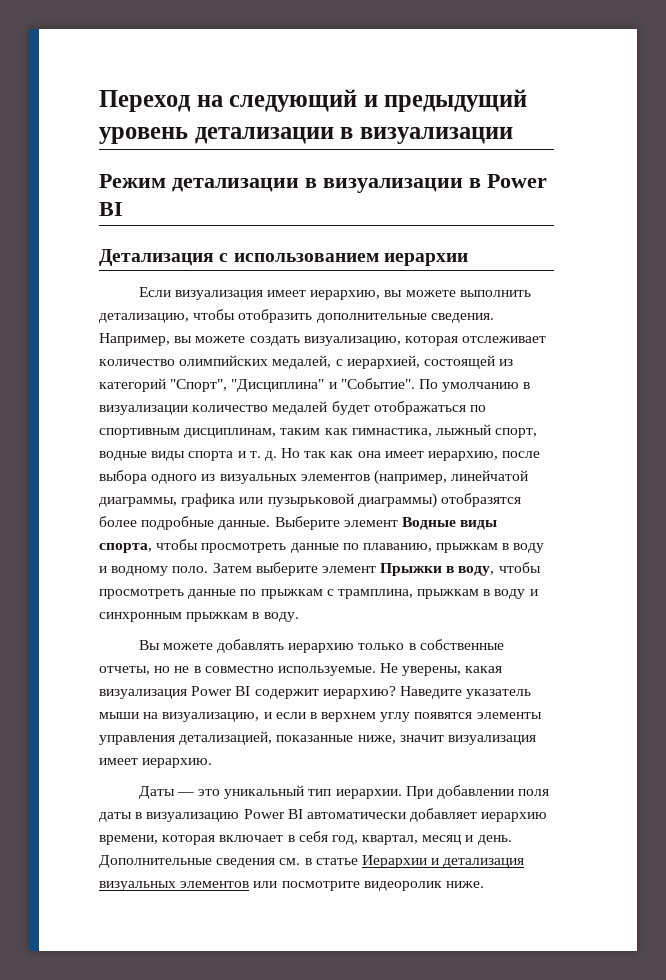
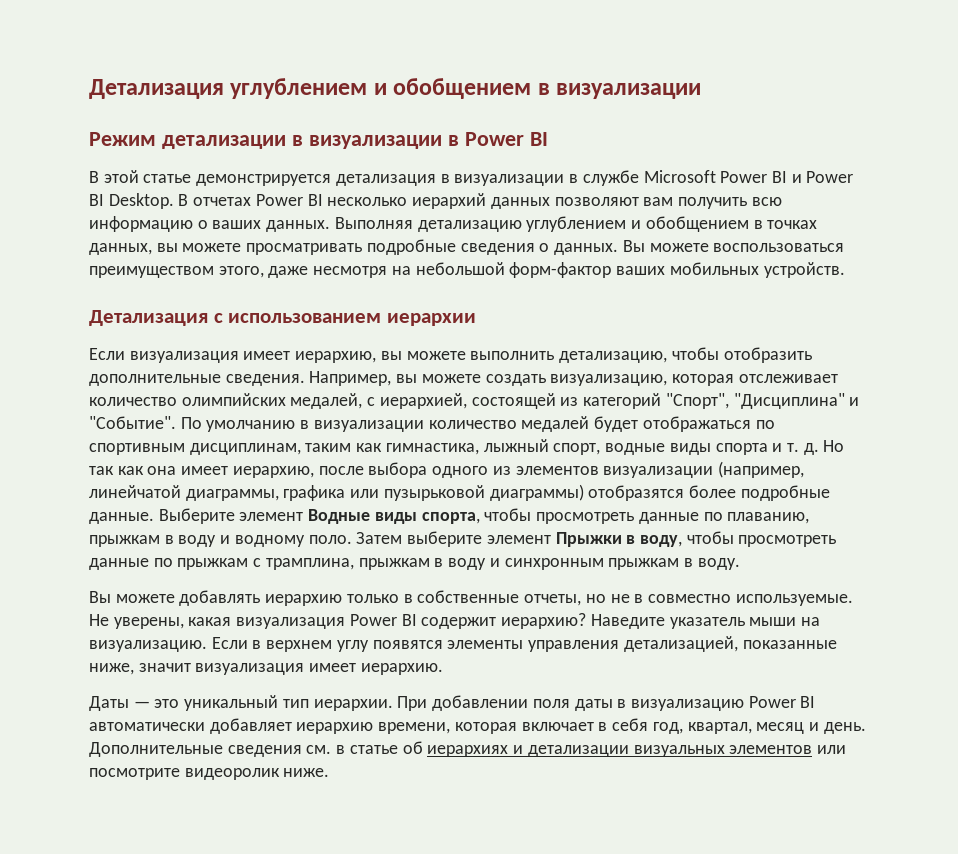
[99,89,528,112] [99,127,334,144] Переход на следующий и предыдущий уровень детализации -> [89,78,532,99] Детализация углублением и обобщением
(123, 209) none -> [89,170,854,186] [89,193,782,209] [89,216,818,232] [89,239,845,255] [89,262,845,278] // В этой статье демонстрируется детализация в визуализации в службе Microsoft Power BI и Power BI Desktop. В отчетах Power BI несколько иерархий данных позволяют вам получить всю информацию о ваших данных. Выполняя детализацию углублением и обобщением в точках данных, вы можете просматривать подробные сведения о данных. Вы можете воспользоваться преимуществом этого, даже несмотря на небольшой форм-фактор ваших мобильных устройств.
[219,474,370,484] визуальных элементов -> [515,466,714,478] элементов визуализации
[162,712,306,722] визуализацию, и если -> [89,637,248,652] визуализацию. Если
[361,855,525,868] Иерархии и детализация -> [402,741,629,757] об иерархиях и детализации

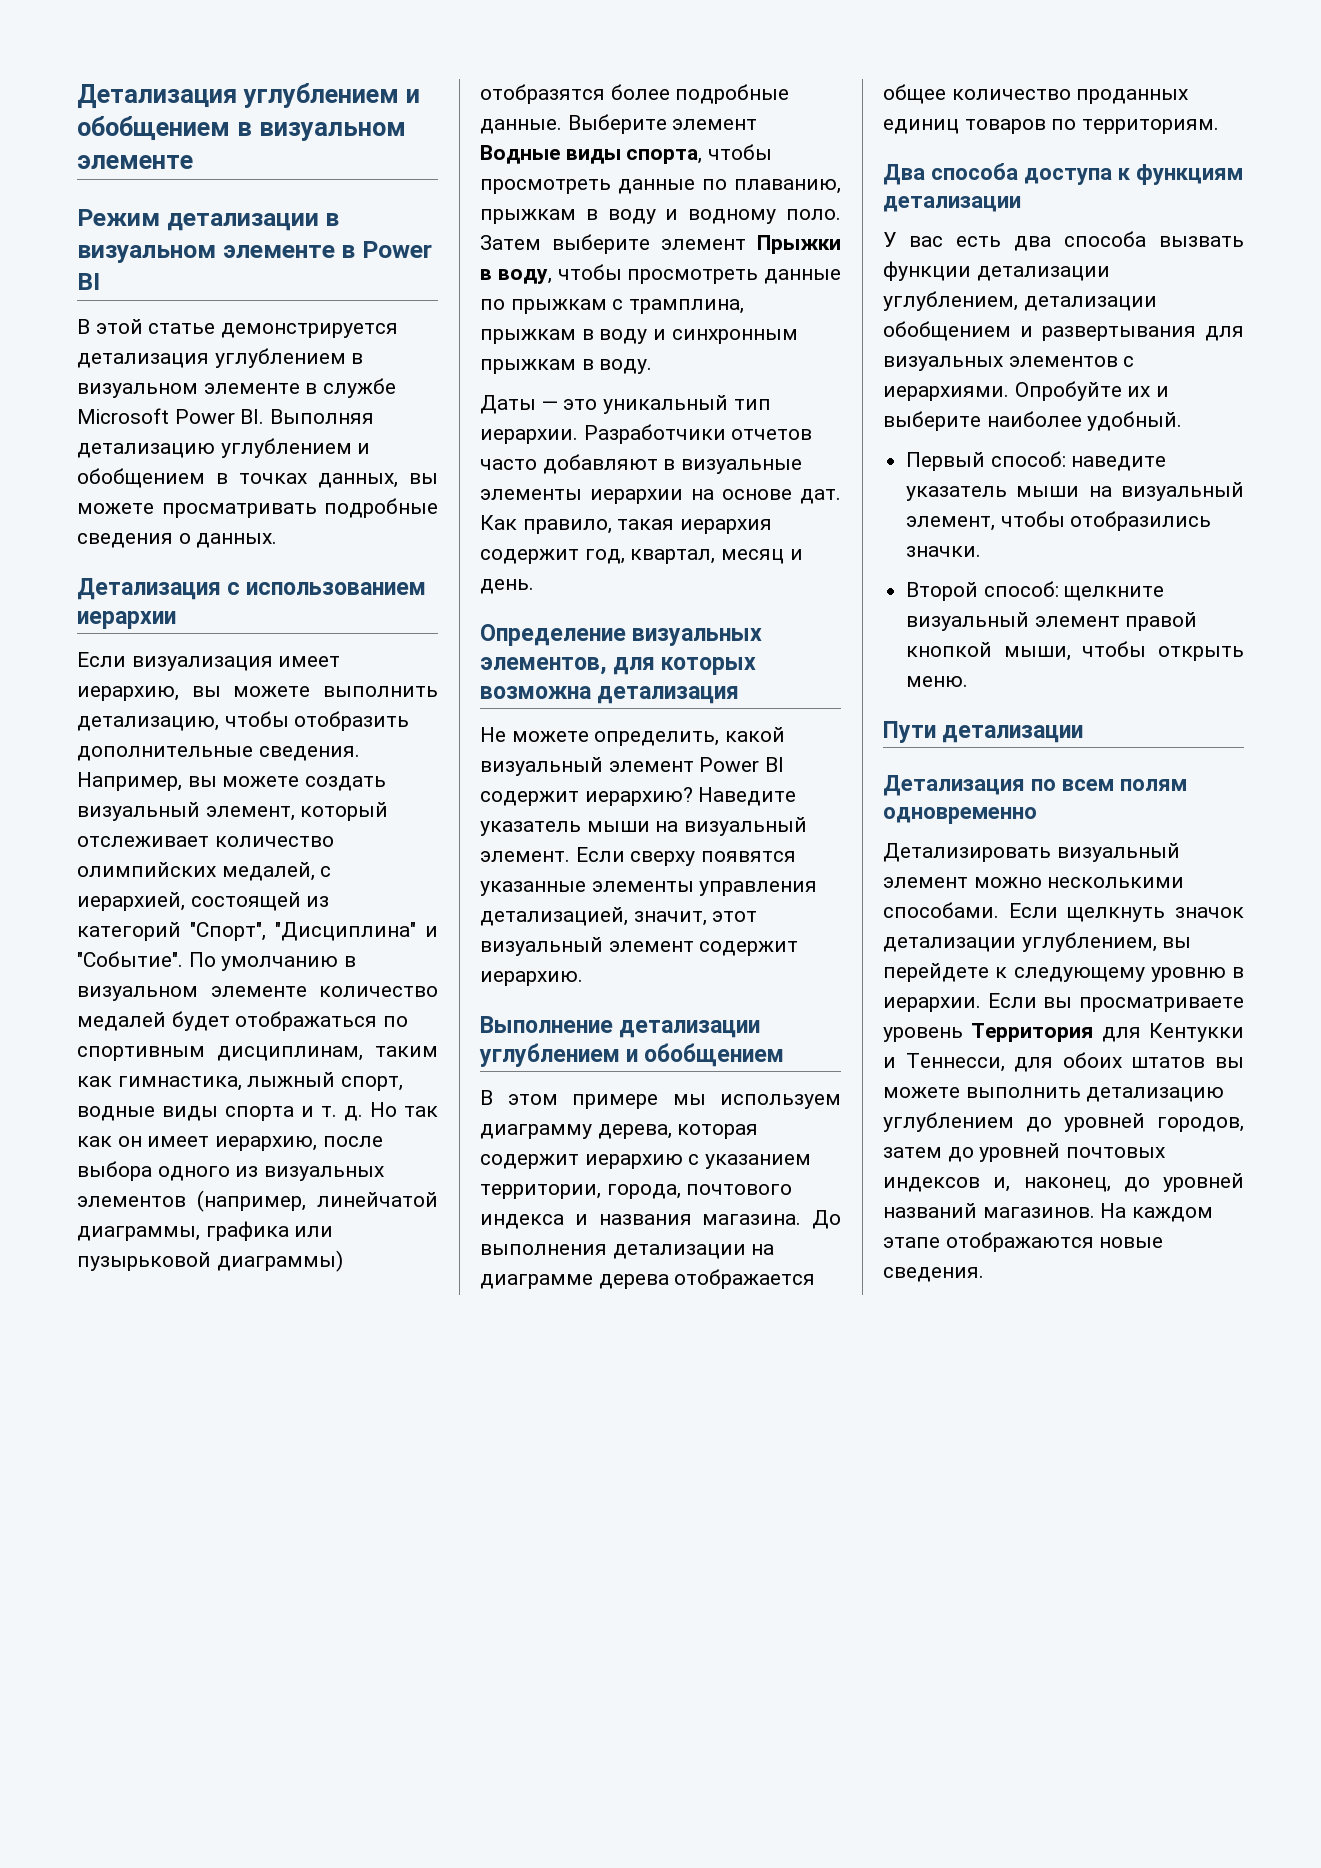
[556,83,702,99] визуализации -> [258,122,406,141] [77,155,193,169] визуальном элементе
[308,135,442,149] визуализации -> [77,245,335,263] визуальном элементе
[440,170,854,186] [89,193,782,209] [89,216,331,232] в визуализации в службе Microsoft Power BI и Power BI Desktop. В отчетах Power BI несколько иерархий данных позволяют вам получить всю информацию о ваших данных. -> [214,348,364,368] [77,378,397,398] [77,408,265,424] углублением в визуальном элементе в службе Microsoft Power BI.
[622,240,845,252] [89,262,845,278] Вы можете воспользоваться преимуществом этого, даже несмотря на небольшой форм-фактор ваших мобильных устройств. -> (278, 540) none
[550,374,735,386] визуализацию, которая -> [77,802,389,821] визуальный элемент, который
[313,420,424,432] визуализации -> [77,986,307,1001] визуальном элементе
[147,466,177,475] она -> [117,1136,142,1147] он
[515,466,714,478] элементов визуализации -> [264,1166,385,1181] [77,1196,186,1207] визуальных элементов
[89,590,853,606] [89,614,346,629] Вы можете добавлять иерархию только в собственные отчеты, но не в совместно используемые. Не уверены, какая визуализация -> [480,395,771,414] [480,424,813,444] [480,454,803,474] [480,489,841,504] [480,515,773,534] [480,549,803,564] [480,579,534,594] [480,624,763,646] [480,657,757,675] [480,686,740,704] [480,727,786,746] [480,757,694,776] Даты — это уникальный тип иерархии. Разработчики отчетов часто добавляют в визуальные элементы иерархии на основе дат. Как правило, такая иерархия содержит год, квартал, месяц и день. // Определение визуальных элементов, для которых возможна детализация // Не можете определить, какой визуальный элемент
[89,636,837,652] [89,663,443,675] [89,695,816,711] [89,718,866,734] [89,741,846,757] [89,768,330,780] визуализацию. Если в верхнем углу появятся элементы управления детализацией, показанные ниже, значит визуализация имеет иерархию. // Даты — это уникальный тип иерархии. При добавлении поля даты в визуализацию Power BI автоматически добавляет иерархию времени, которая включает в себя год, квартал, месяц и день. Дополнительные сведения см. в статье об иерархиях и детализации визуальных элементов или посмотрите видеоролик ниже. -> [684,817,808,836] [480,847,797,866] [480,881,818,896] [480,907,758,926] [480,937,799,956] [480,971,583,986] [480,1016,761,1038] [479,1043,785,1067] [480,1090,841,1109] [480,1124,759,1139] [480,1154,812,1169] [480,1184,793,1199] [480,1210,841,1229] [480,1244,775,1259] [480,1269,816,1289] [883,84,1189,104] [883,119,1220,134] [883,163,1243,185] [883,196,1021,212] [883,231,1244,251] [883,261,1110,281] [883,291,1157,311] [883,321,1244,341] [883,356,1135,371] [883,381,1170,401] [883,411,1183,431] [906,451,1167,471] [906,482,1244,501] [906,511,1212,531] [906,546,982,557] [906,581,1165,601] [906,612,1198,631] [906,641,1244,661] [906,676,969,687] [883,721,1084,743] [883,775,1187,796] [883,807,1037,824] [883,843,1180,862] [883,877,1185,888] [883,902,1244,922] [883,932,1192,952] [883,963,1244,982] [883,993,1244,1012] [883,1023,1244,1042] [883,1052,1244,1072] [883,1087,1225,1102] [883,1112,1244,1132] [883,1143,1166,1162] [883,1173,1244,1192] [883,1203,1214,1222] [883,1232,1164,1252] [883,1267,984,1282] визуальный элемент. Если сверху появятся указанные элементы управления детализацией, значит, этот визуальный элемент содержит иерархию. // Выполнение детализации углублением и обобщением // В этом примере мы используем диаграмму дерева, которая содержит иерархию с указанием территории, города, почтового индекса и названия магазина. До выполнения детализации на диаграмме дерева отображается общее количество проданных единиц товаров по территориям. // Два способа доступа к функциям детализации // У вас есть два способа вызвать функции детализации углублением, детализации обобщением и развертывания для визуальных элементов с иерархиями. Опробуйте их и выберите наиболее удобный. // Первый способ: наведите указатель мыши на визуальный элемент, чтобы отобразились значки. // Второй способ: щелкните визуальный элемент правой кнопкой мыши, чтобы открыть меню. // Пути детализации // Детализация по всем полям одновременно // Детализировать визуальный элемент можно несколькими способами. Если щелкнуть значок детализации углублением, вы перейдете к следующему уровню в иерархии. Если вы просматриваете уровень Территория для Кентукки и Теннесси, для обоих штатов вы можете выполнить детализацию углублением до уровней городов, затем до уровней почтовых индексов и, наконец, до уровней названий магазинов. На каждом этапе отображаются новые сведения.

